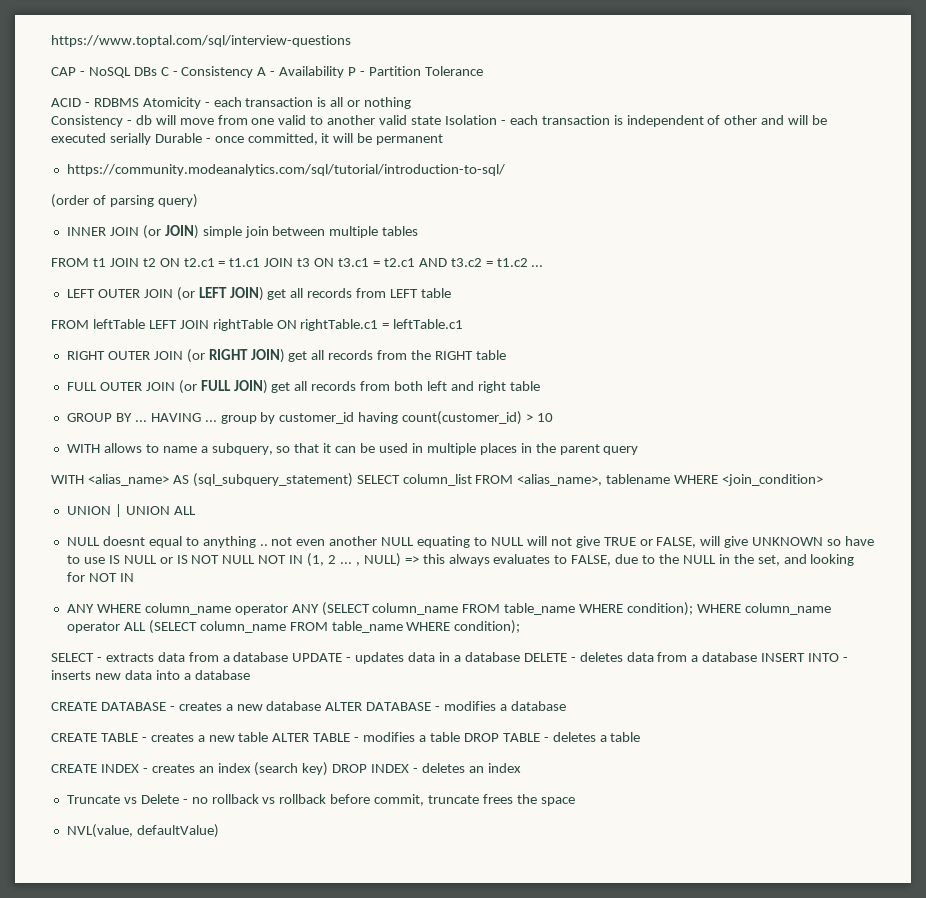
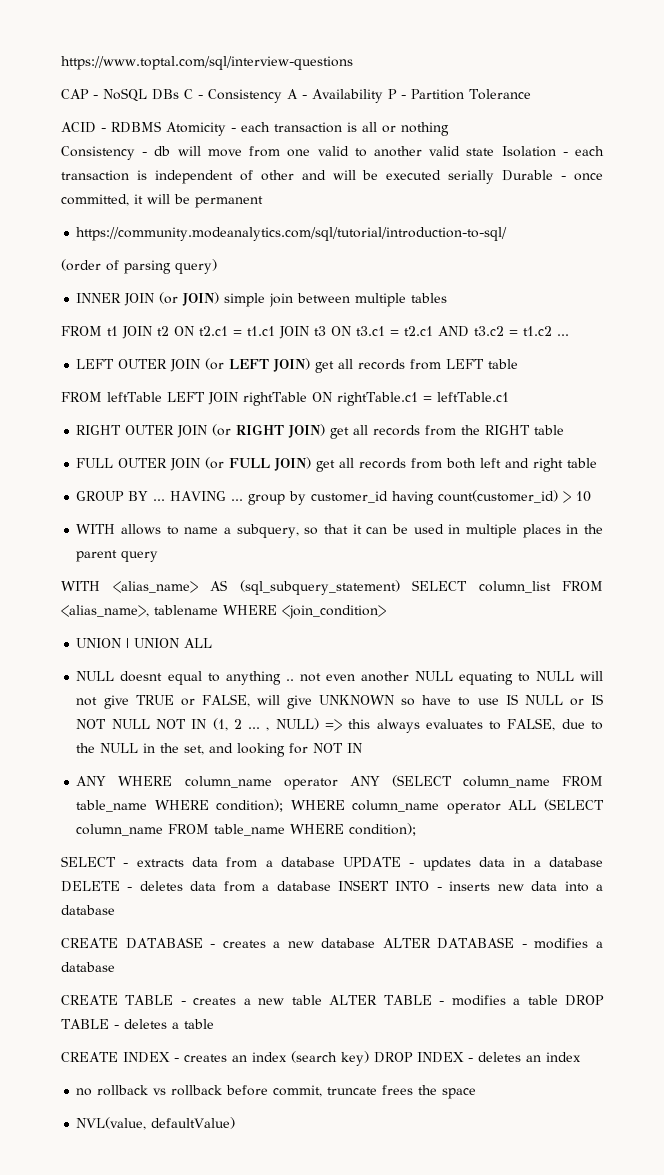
[66,794,188,804] Truncate vs Delete - -> (581, 1057) none

